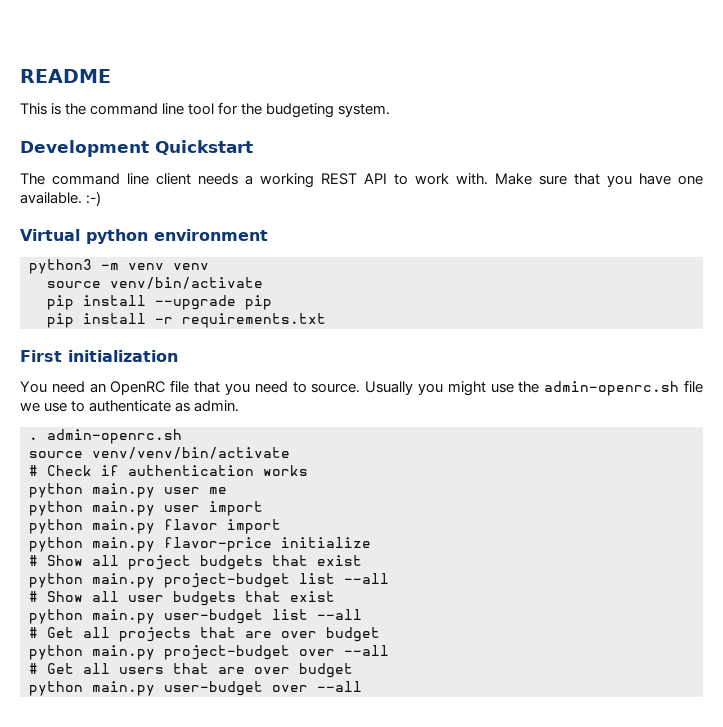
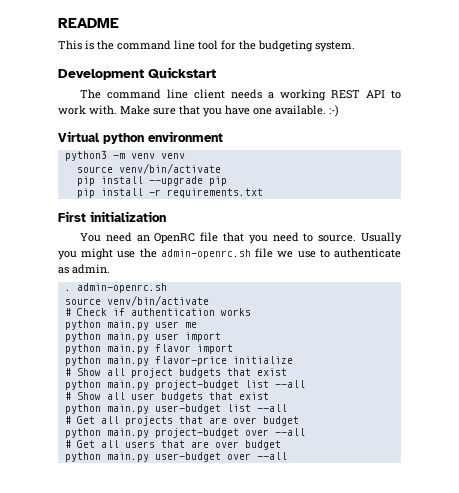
[92,447,290,459] venv/venv/bin/activate -> [106,295,209,306] venv/bin/activate

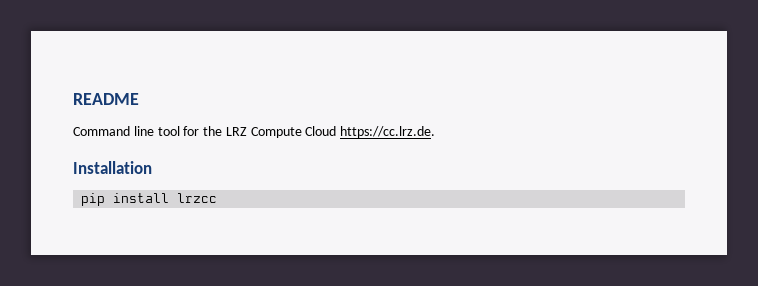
[58,40,355,52] [58,67,216,80] [80,89,402,101] [58,105,339,117] [58,131,223,144] [64,151,185,161] [76,163,221,174] [76,176,227,186] [76,188,263,198] [58,211,166,222] [80,232,402,244] [58,248,402,260] [58,264,110,274] [64,283,167,293] [64,295,209,306] [64,308,251,316] [64,320,197,330] [64,332,221,342] [64,344,233,354] [64,356,293,366] [64,368,287,378] [64,380,305,390] [64,392,269,402] [64,404,287,414] [64,416,299,426] [64,428,305,438] [64,440,281,450] [64,452,287,462] This is the command line tool for the budgeting system. // Development Quickstart // The command line client needs a working REST API to work with. Make sure that you have one available. :-) // Virtual python environment // python3 -m venv venv // source venv/bin/activate // pip install --upgrade pip // pip install -r requirements.txt // First initialization // You need an OpenRC file that you need to source. Usually you might use the admin-openrc.sh file we use to authenticate as admin. // . admin-openrc.sh // source venv/bin/activate // # Check if authentication works // python main.py user me // python main.py user import // python main.py flavor import // python main.py flavor-price initialize // # Show all project budgets that exist // python main.py project-budget list --all // # Show all user budgets that exist // python main.py user-budget list --all // # Get all projects that are over budget // python main.py project-budget over --all // # Get all users that are over budget // python main.py user-budget over --all -> [73,126,436,138] [73,161,152,174] [81,193,218,206] Command line tool for the LRZ Compute Cloud https://cc.lrz.de. // Installation // pip install lrzcc

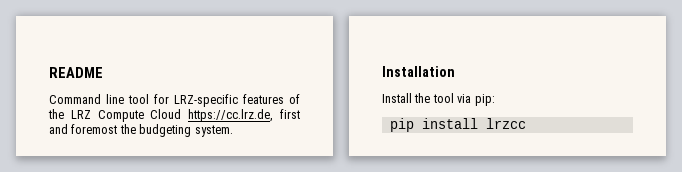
(200, 131) none -> [174,94,300,107] LRZ-specific features of
[340,126,436,138] [73,161,152,174] https://cc.lrz.de. // Installation -> [188,109,300,122] [49,124,233,137] [382,66,455,77] [382,93,495,106] https://cc.lrz.de, first and foremost the budgeting system. // Installation // Install the tool via pip:

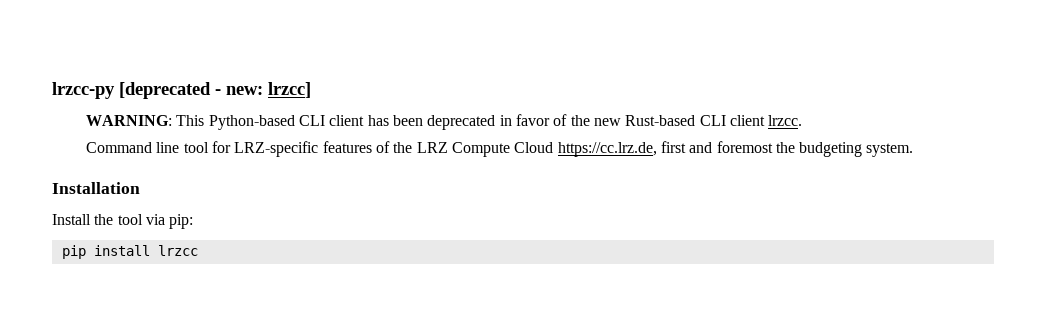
[49,67,103,78] README -> [52,82,311,99] [86,114,803,130] lrzcc-py [deprecated - new: lrzcc] // WARNING: This Python-based CLI client has been deprecated in favor of the new Rust-based CLI client lrzcc.

